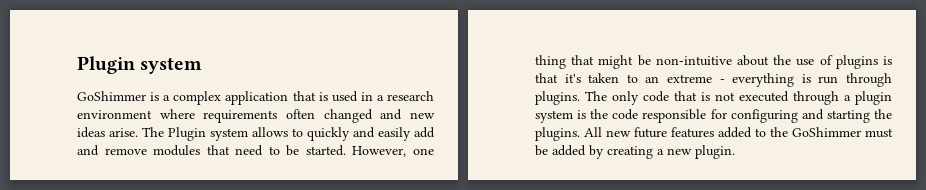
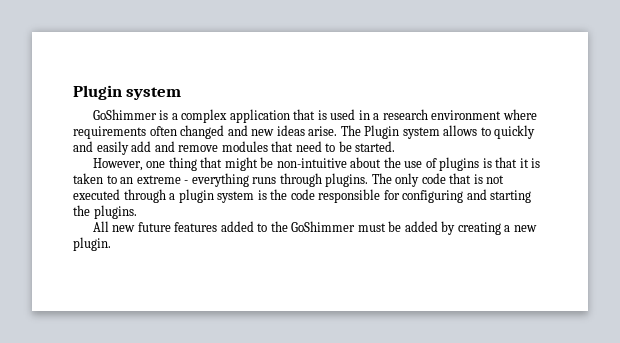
(346, 150) none -> (396, 146) //
[564,74,581,83] it's -> [519,158,541,168] it is
[801,74,839,84] is run -> [252,177,277,184] runs
(580, 134) none -> (137, 212) //

